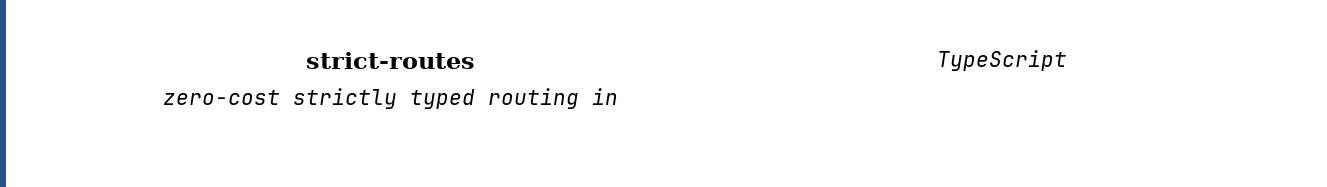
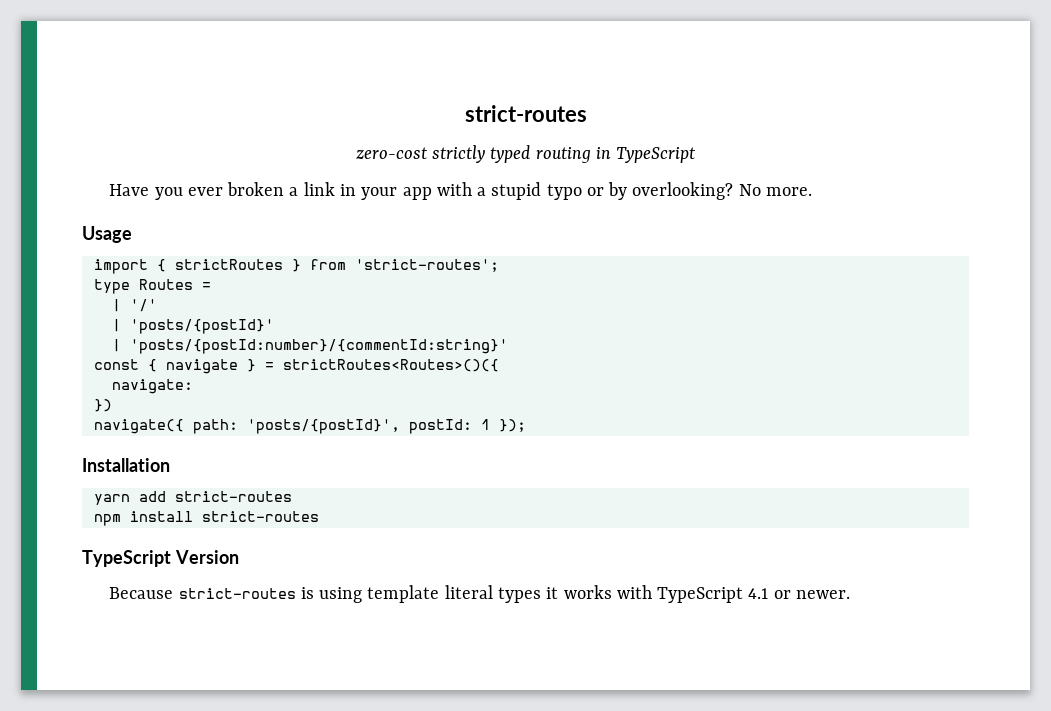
(1067, 60) none -> [109,182,812,200] [82,226,132,243] [93,259,499,274] [93,279,211,294] [111,299,157,312] [111,319,274,334] [111,339,508,354] [93,359,499,374] [111,379,193,394] [93,399,112,412] [93,419,526,434] [82,458,170,472] [93,491,292,505] [93,511,319,526] [82,550,239,567] [109,585,850,603] // Have you ever broken a link in your app with a stupid typo or by overlooking? No more. // Usage // import { strictRoutes } from 'strict-routes'; // type Routes = // | '/' // | 'posts/{postId}' // | 'posts/{postId:number}/{commentId:string}' // const { navigate } = strictRoutes<Routes>()({ // navigate: // }) // navigate({ path: 'posts/{postId}', postId: 1 }); // Installation // yarn add strict-routes // npm install strict-routes // TypeScript Version // Because strict-routes is using template literal types it works with TypeScript 4.1 or newer.

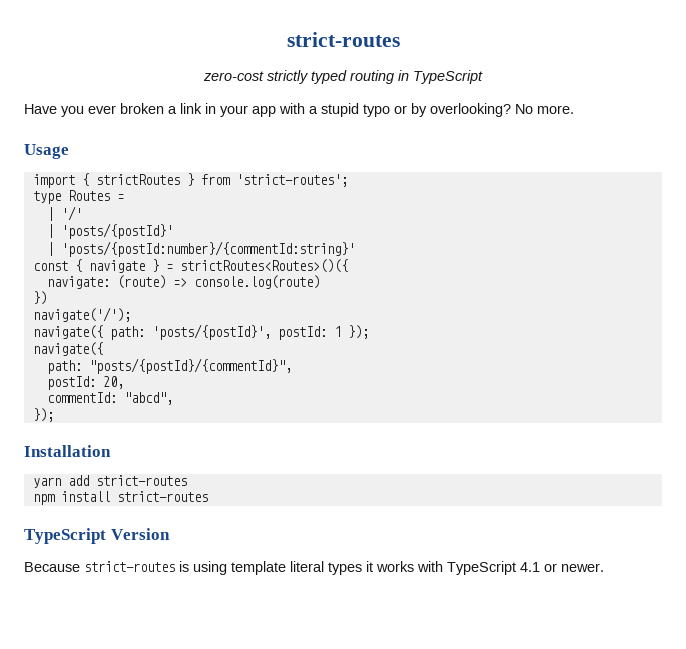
(193, 386) none -> [116,275,320,289] (route) => console.log(route)
(112, 405) none -> [32,307,131,322] // navigate('/');
(526, 425) none -> [32,342,103,356] [46,358,292,374] [46,376,124,390] [46,392,173,405] [32,408,54,422] // navigate({ // path: "posts/{postId}/{commentId}", // postId: 20, // commentId: "abcd", // });

